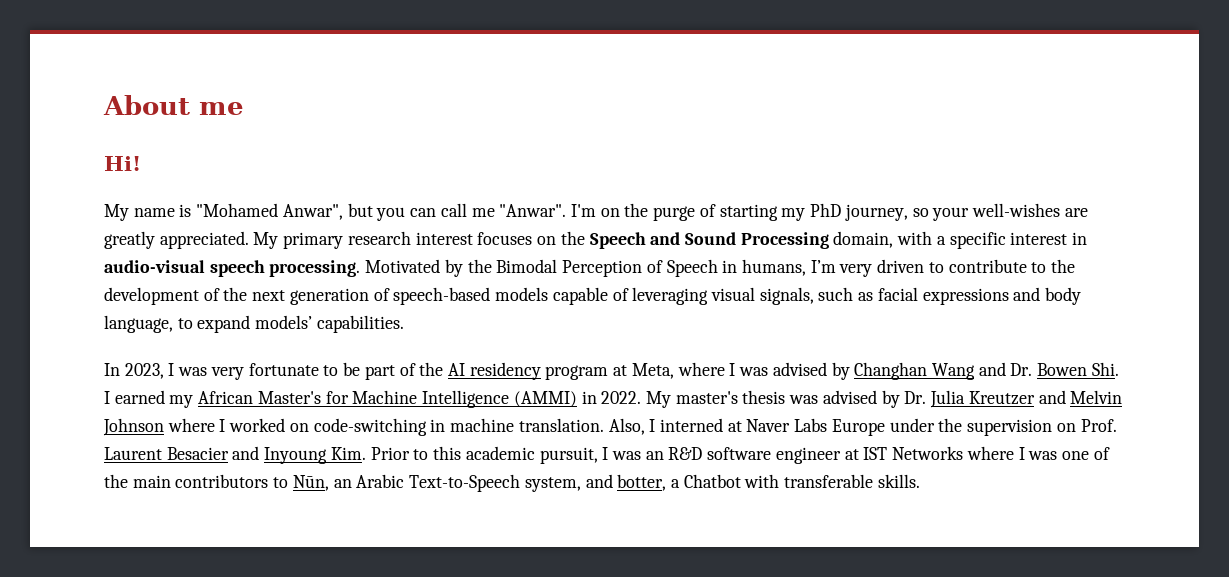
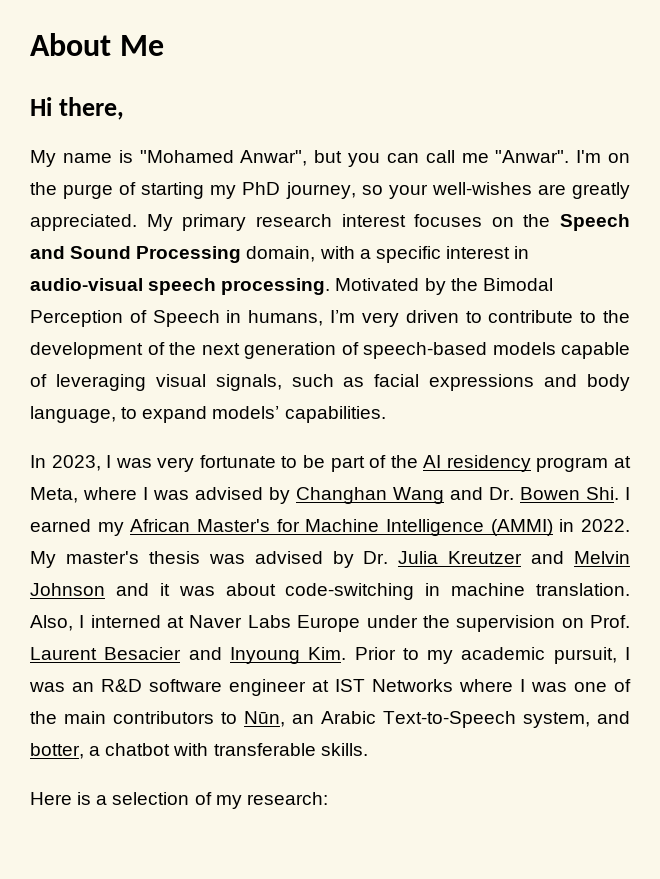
[199,102,244,115] [104,156,141,171] me // Hi! -> [119,35,164,56] [30,97,124,120] Me // Hi there,
[167,418,309,432] where I worked on -> [115,583,276,596] and it was about
[433,446,462,460] this -> [427,650,454,664] my
[683,474,741,488] Chatbot -> [105,743,171,756] chatbot
(920, 481) none -> [30,792,328,809] // Here is a selection of my research:

